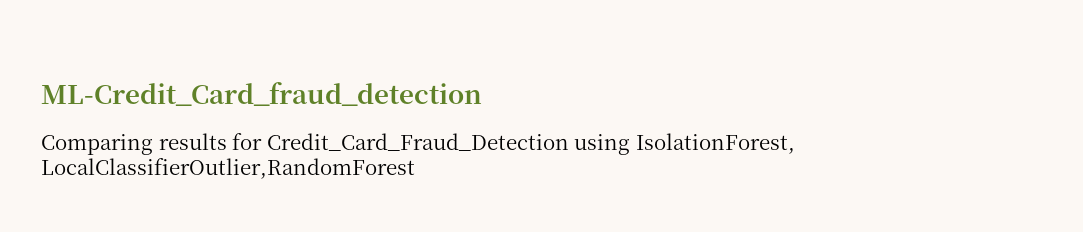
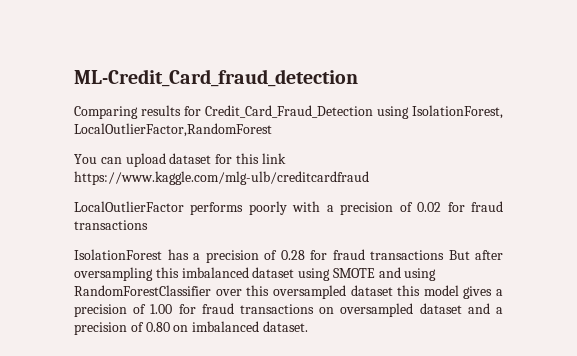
[41,158,415,179] LocalClassifierOutlier,RandomForest -> [74,123,272,137] [74,153,286,167] [74,171,369,185] [74,201,504,215] [74,220,148,230] [74,249,503,263] [74,267,437,281] [74,285,503,299] [74,303,503,317] [74,321,308,335] LocalOutlierFactor,RandomForest // You can upload dataset for this link https://www.kaggle.com/mlg-ulb/creditcardfraud // LocalOutlierFactor performs poorly with a precision of 0.02 for fraud transactions // IsolationForest has a precision of 0.28 for fraud transactions But after oversampling this imbalanced dataset using SMOTE and using RandomForestClassifier over this oversampled dataset this model gives a precision of 1.00 for fraud transactions on oversampled dataset and a precision of 0.80 on imbalanced dataset.

